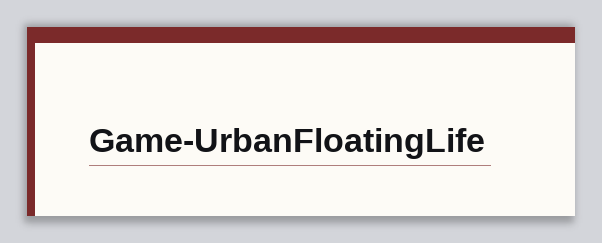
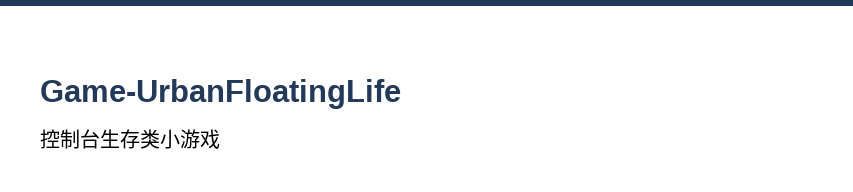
(485, 143) none -> [40,129,220,149] // 控制台生存类小游戏

